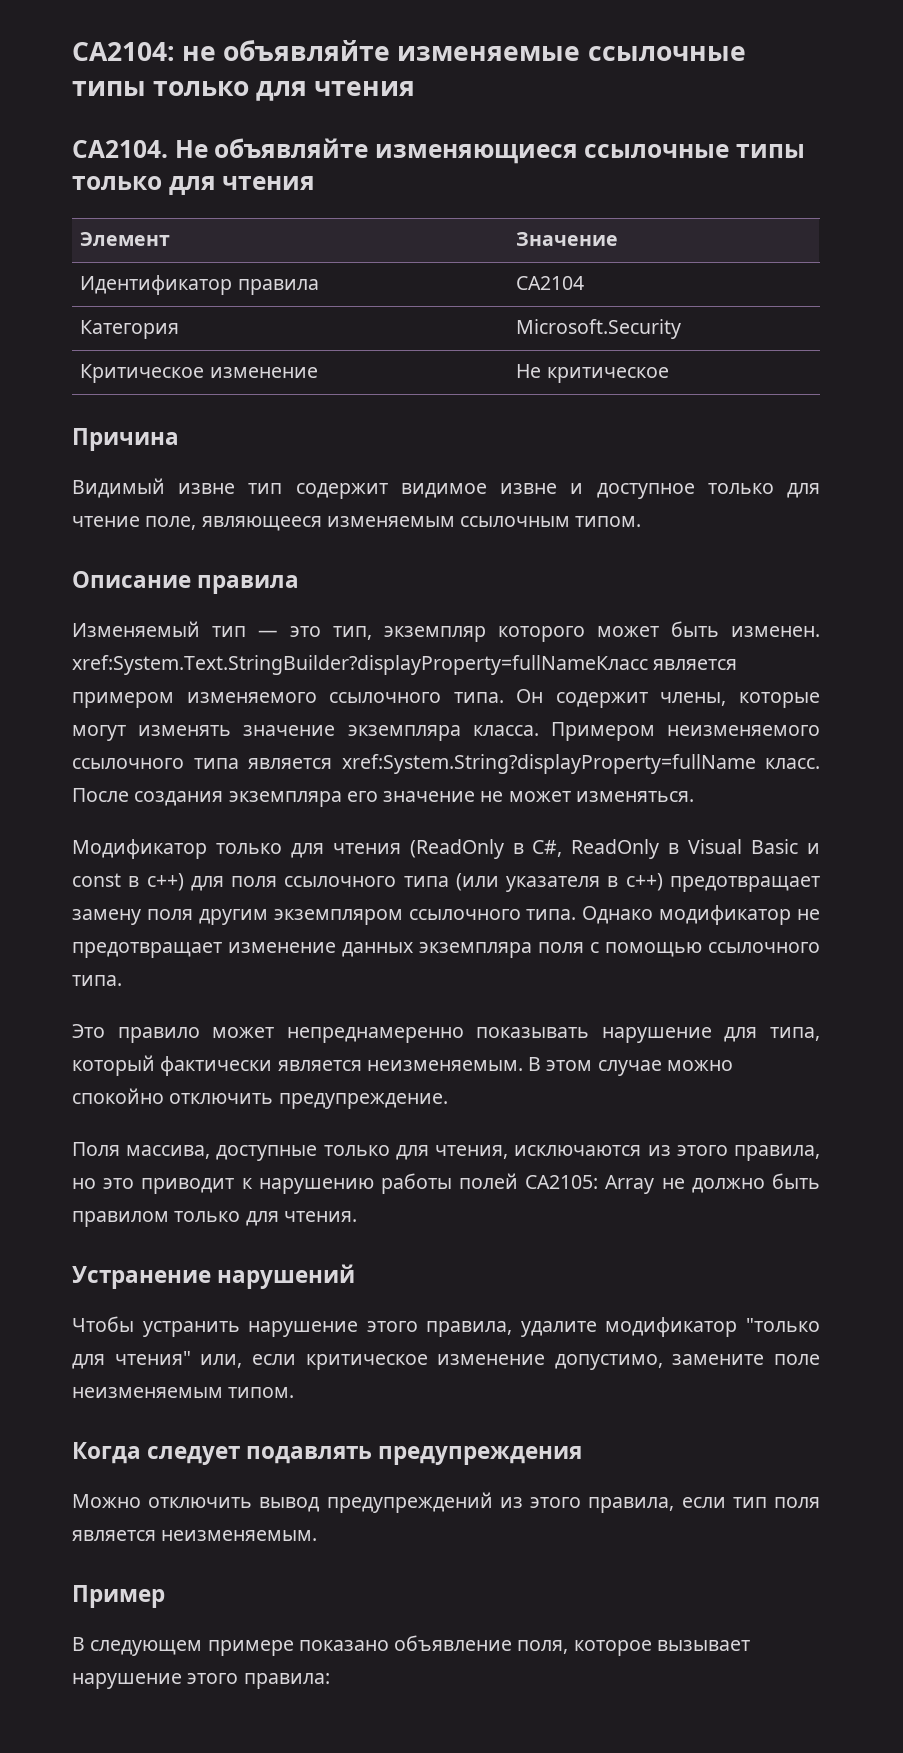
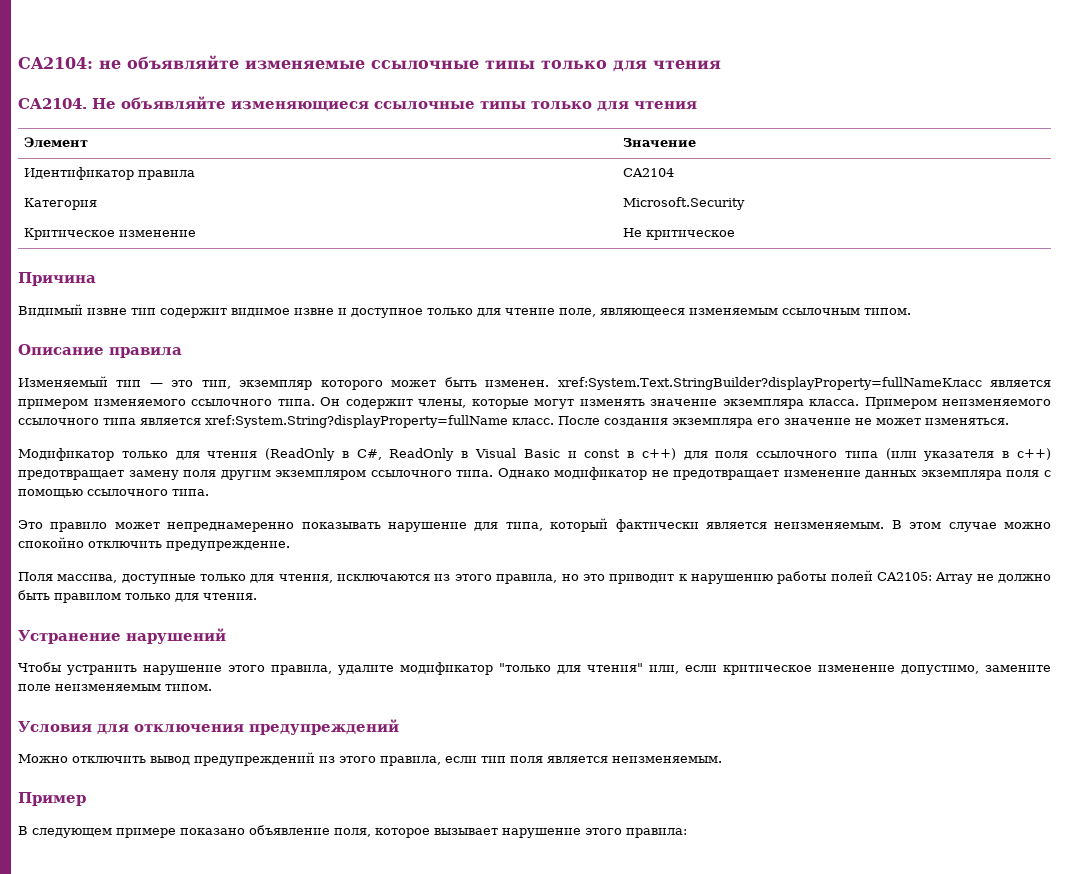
[72,1442,583,1465] Когда следует подавлять предупреждения -> [18,719,399,735] Условия для отключения предупреждений

